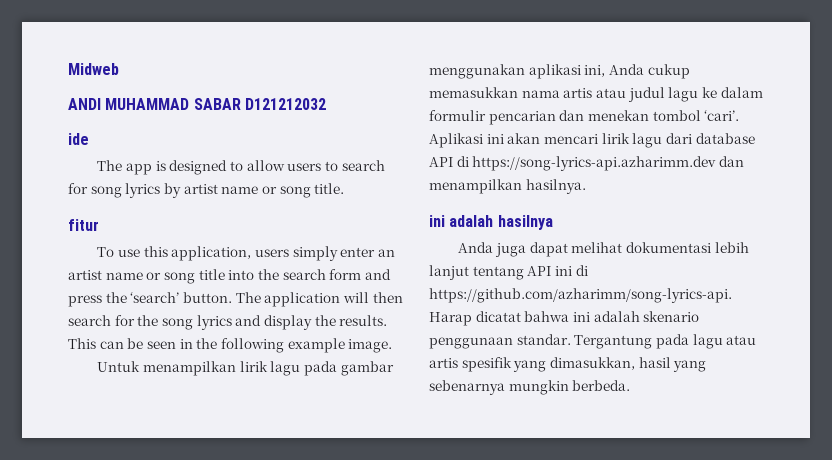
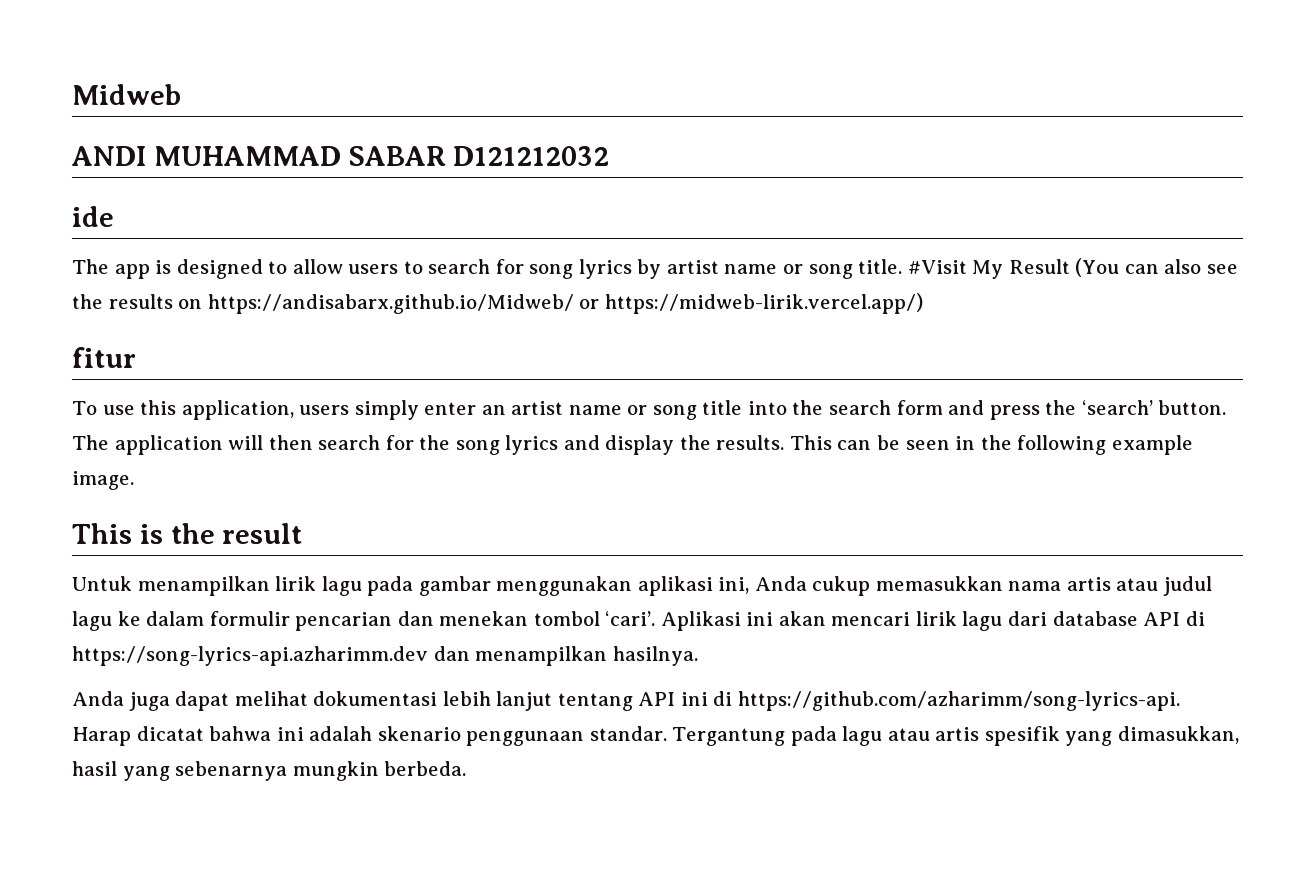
(345, 188) none -> [907,258,1238,279] [72,293,923,314] #Visit My Result (You can also see the results on https://andisabarx.github.io/Midweb/ or https://midweb-lirik.vercel.app/)
(393, 346) none -> [72,523,303,544] // This is the result
[429,215,553,230] // ini adalah hasilnya -> (698, 656) none

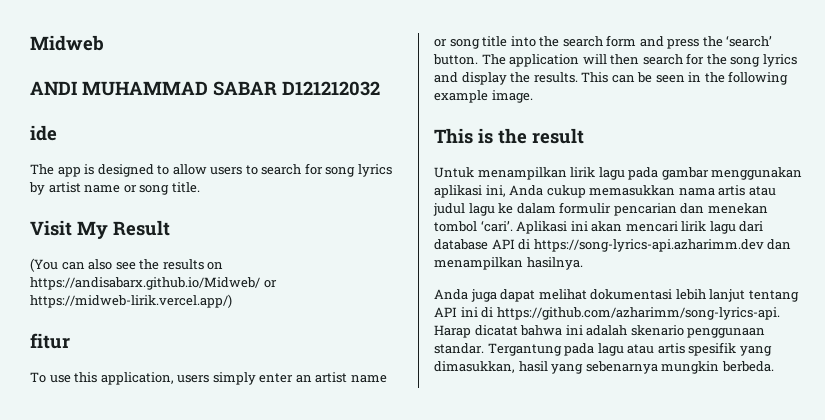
[907,260,967,274] #Visit -> [30,220,72,236] // Visit
(1070, 266) none -> (170, 228) //

